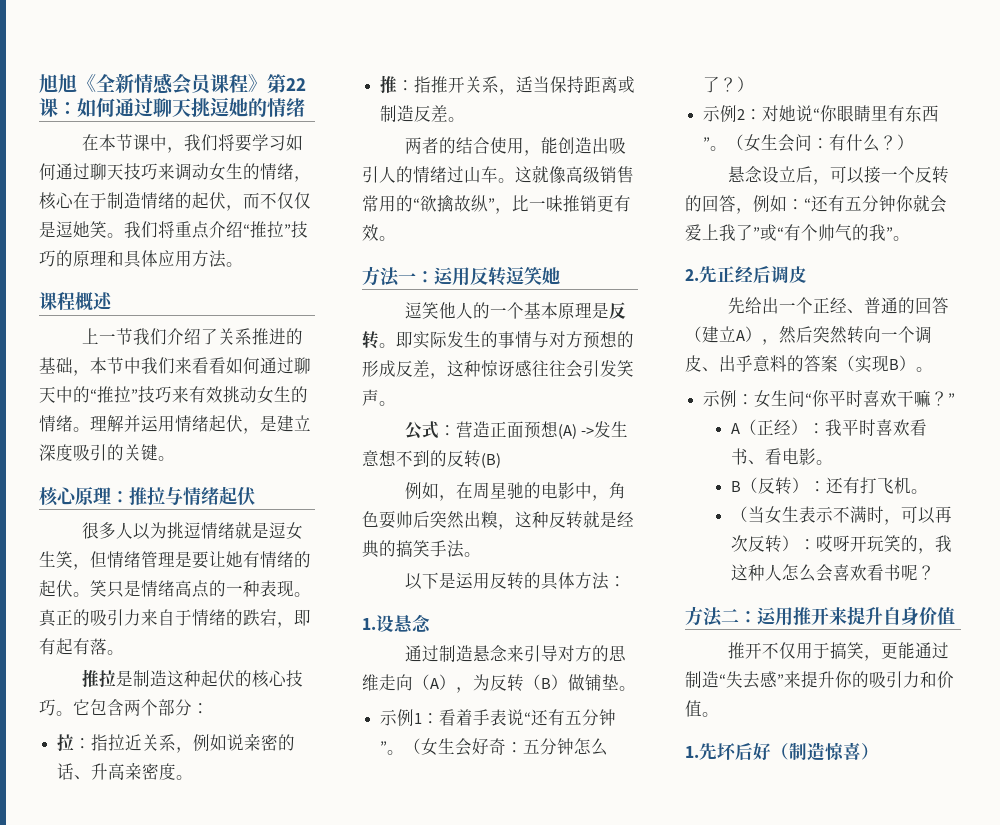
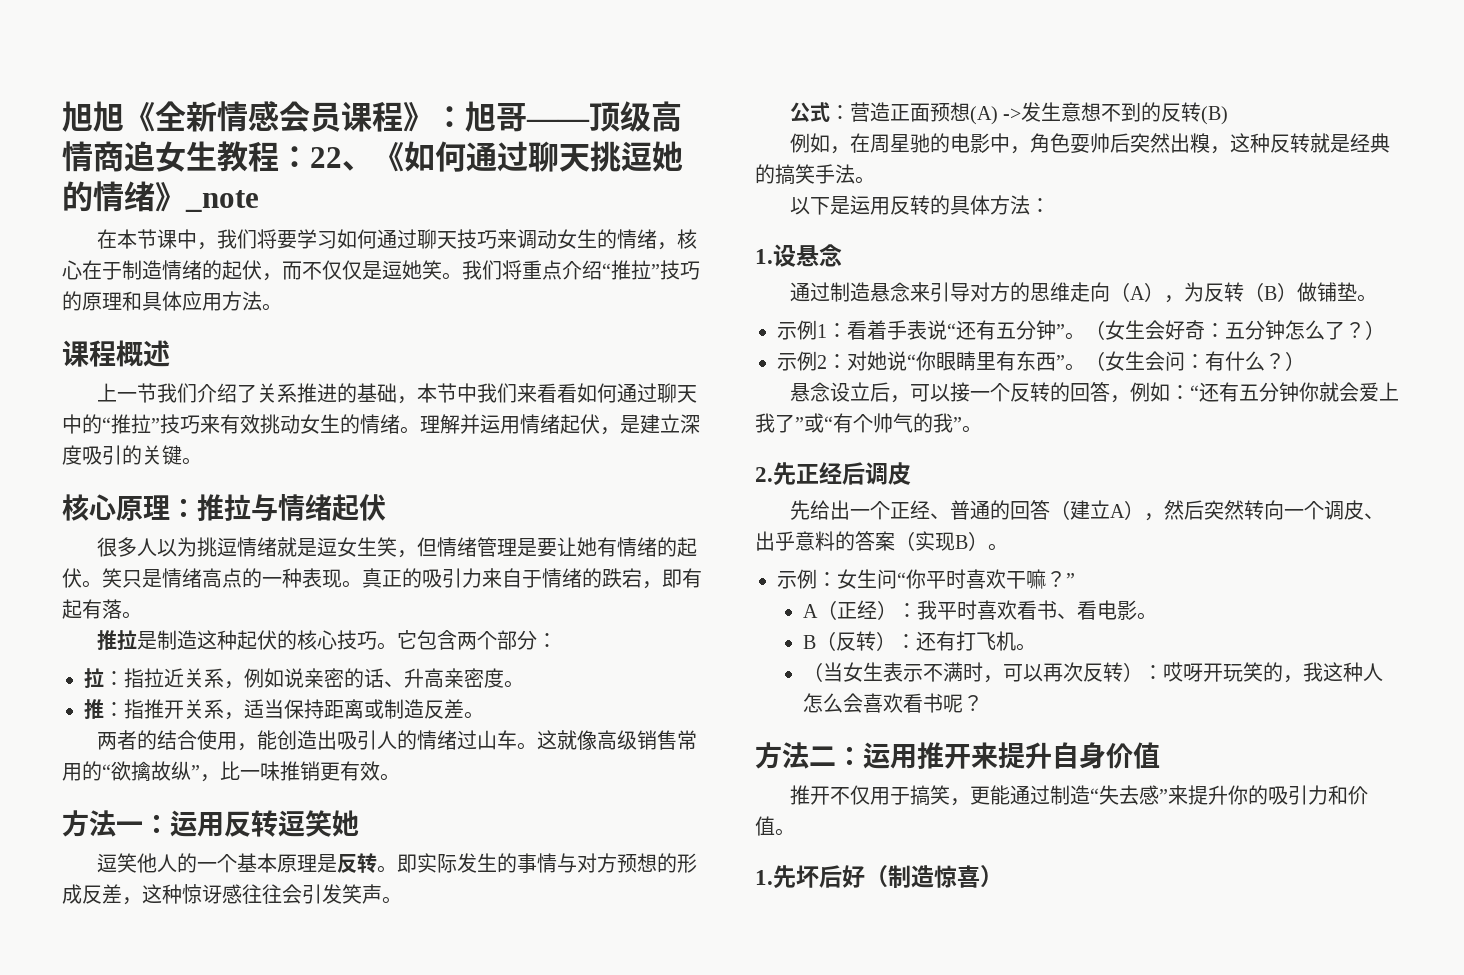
[267,74,306,93] [39,98,77,117] 第22课： -> [434,101,682,132] [62,141,404,172] ：旭哥——顶级高情商追女生教程：22、《
(305, 107) none -> [155,182,259,212] 》_note

